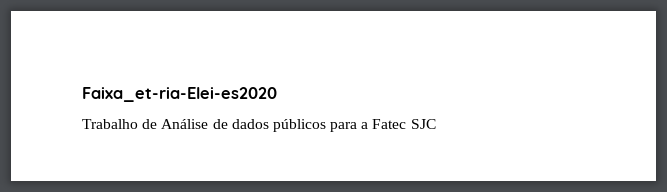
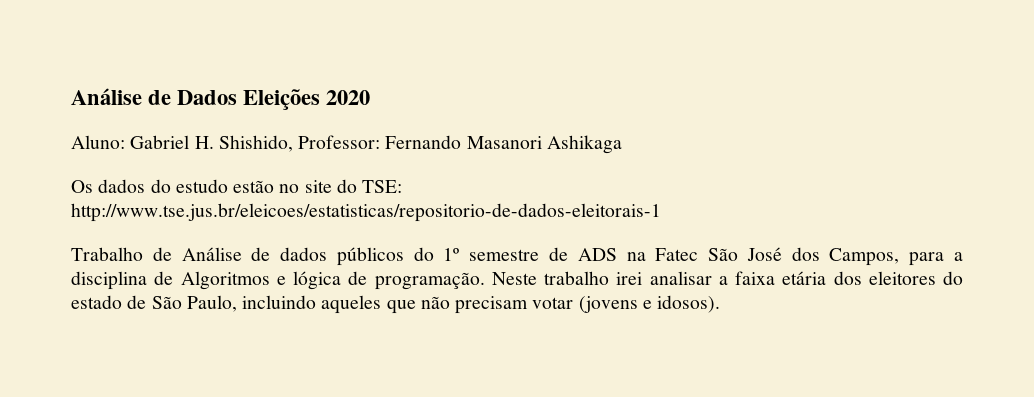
[82,87,277,102] Faixa_et-ria-Elei-es2020 -> [71,88,371,110] [71,135,622,154] [71,179,403,193] [71,203,661,222] Análise de Dados Eleições 2020 // Aluno: Gabriel H. Shishido, Professor: Fernando Masanori Ashikaga // Os dados do estudo estão no site do TSE: http://www.tse.jus.br/eleicoes/estatisticas/repositorio-de-dados-eleitorais-1
[330,119,436,132] para a Fatec SJC -> [413,247,964,266] [71,271,963,290] [71,295,721,314] do 1º semestre de ADS na Fatec São José dos Campos, para a disciplina de Algoritmos e lógica de programação. Neste trabalho irei analisar a faixa etária dos eleitores do estado de São Paulo, incluindo aqueles que não precisam votar (jovens e idosos).

